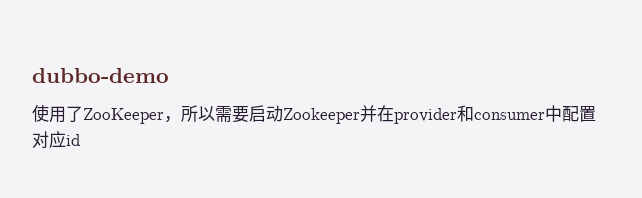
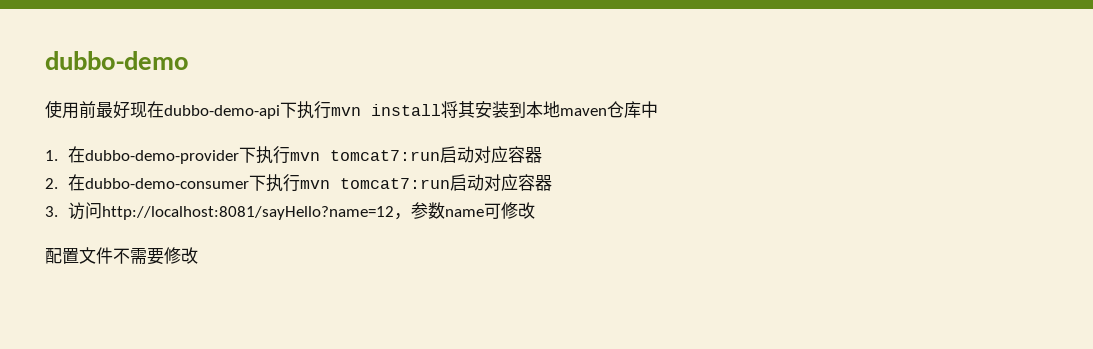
[66,105,596,124] [32,131,80,148] 了ZooKeeper，所以需要启动Zookeeper并在provider和consumer中配置对应id -> [79,101,658,119] [45,146,543,164] [45,174,553,192] [45,202,536,220] [45,247,198,265] 前最好现在dubbo-demo-api下执行mvn install将其安装到本地maven仓库中 // 1.在dubbo-demo-provider下执行mvn tomcat7:run启动对应容器 // 2.在dubbo-demo-consumer下执行mvn tomcat7:run启动对应容器 // 3.访问http://localhost:8081/sayHello?name=12，参数name可修改 // 配置文件不需要修改

